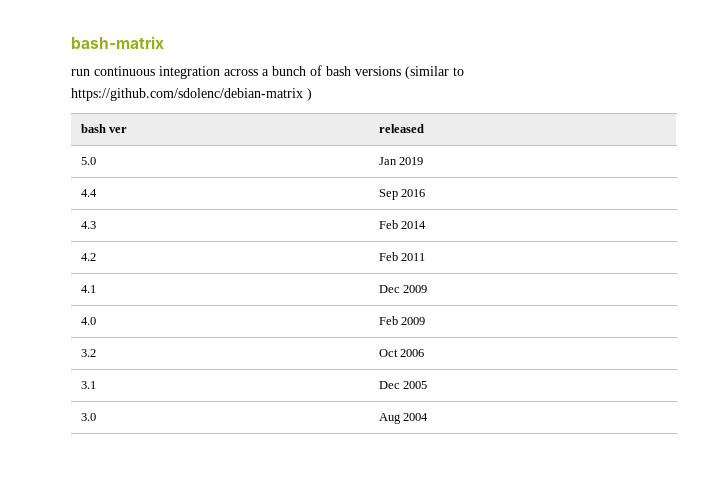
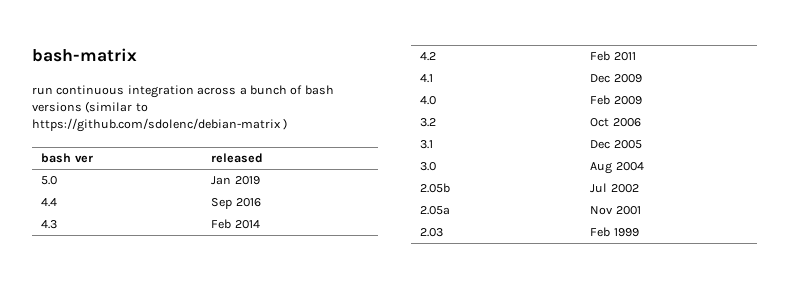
(429, 417) none -> [420,183,451,193] [590,183,639,193] [420,206,451,215] [590,206,641,215] [420,228,444,237] [590,227,639,237] // 2.05b | Jul 2002 // 2.05a | Nov 2001 // 2.03 | Feb 1999

